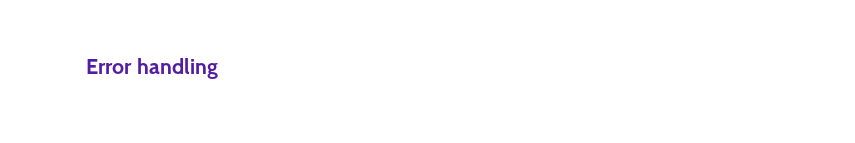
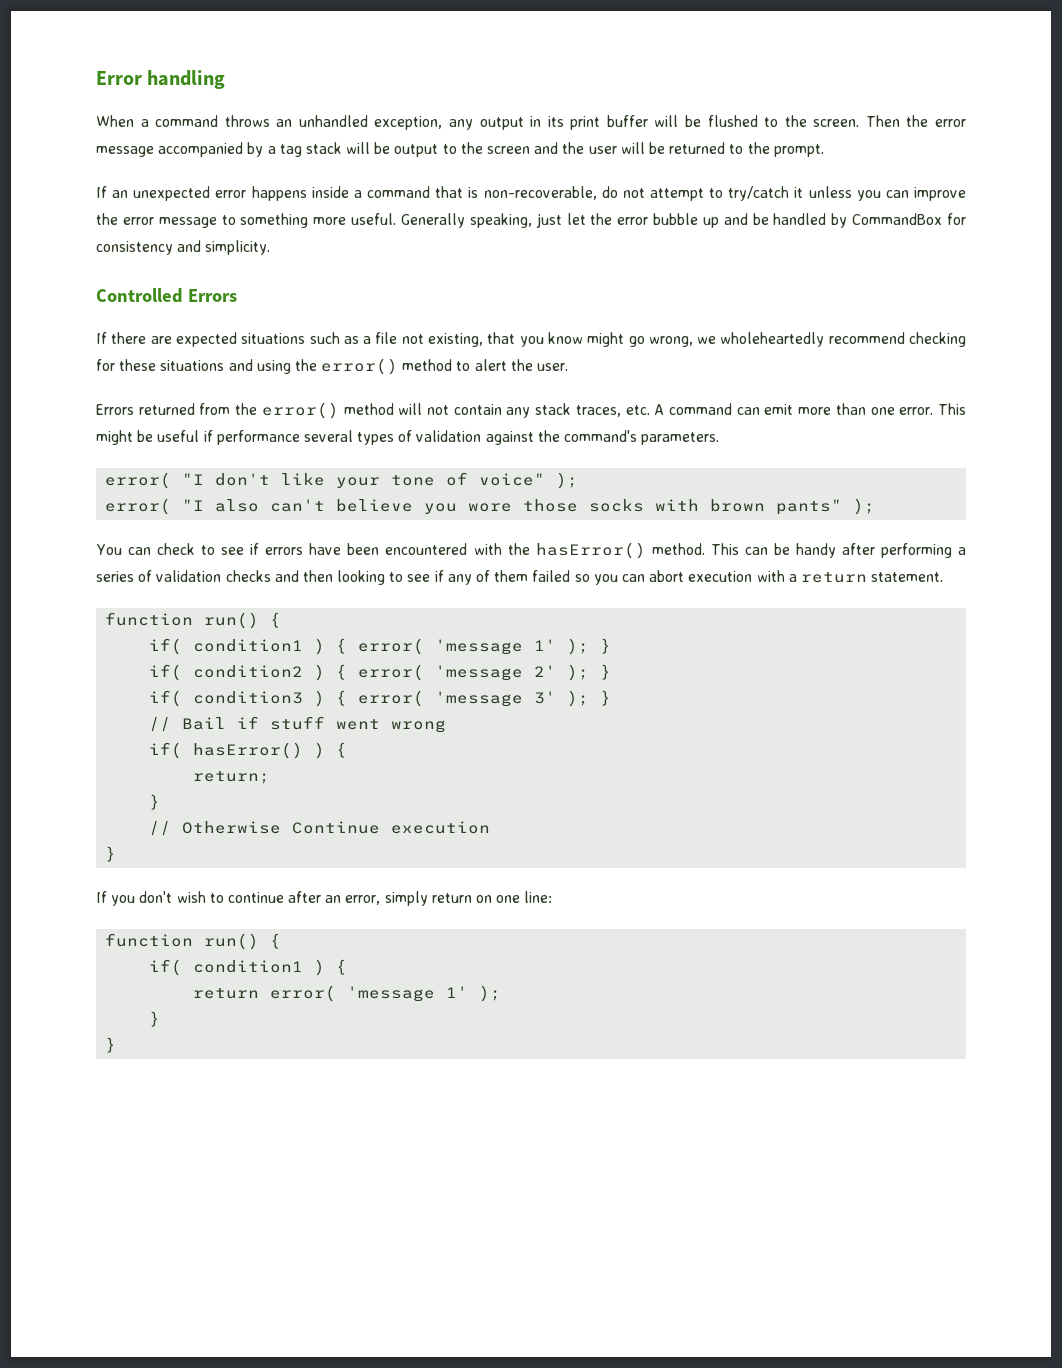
(218, 68) none -> [96,115,966,130] [96,142,824,157] [96,186,966,201] [96,213,967,228] [96,240,271,255] [96,288,237,303] [96,332,966,347] [96,358,569,375] [96,402,966,419] [96,430,720,445] [105,472,579,489] [105,498,876,515] [96,542,966,559] [96,570,944,585] [105,612,282,629] [149,638,612,655] [149,664,612,681] [149,690,612,707] [149,716,447,733] [149,742,348,759] [193,771,271,784] [149,794,161,810] [149,821,491,836] [105,846,117,862] [96,891,553,906] [105,933,282,950] [149,959,348,976] [193,985,502,1002] [149,1011,161,1027] [105,1037,117,1053] // When a command throws an unhandled exception, any output in its print buffer will be flushed to the screen. Then the error message accompanied by a tag stack will be output to the screen and the user will be returned to the prompt. // If an unexpected error happens inside a command that is non-recoverable, do not attempt to try/catch it unless you can improve the error message to something more useful. Generally speaking, just let the error bubble up and be handled by CommandBox for consistency and simplicity. // Controlled Errors // If there are expected situations such as a file not existing, that you know might go wrong, we wholeheartedly recommend checking for these situations and using the error() method to alert the user. // Errors returned from the error() method will not contain any stack traces, etc. A command can emit more than one error. This might be useful if performance several types of validation against the command's parameters. // error( "I don't like your tone of voice" ); // error( "I also can't believe you wore those socks with brown pants" ); // You can check to see if errors have been encountered with the hasError() method. This can be handy after performing a series of validation checks and then looking to see if any of them failed so you can abort execution with a return statement. // function run() { // if( condition1 ) { error( 'message 1' ); } // if( condition2 ) { error( 'message 2' ); } // if( condition3 ) { error( 'message 3' ); } // // Bail if stuff went wrong // if( hasError() ) { // return; // } // // Otherwise Continue execution // } // If you don't wish to continue after an error, simply return on one line: // function run() { // if( condition1 ) { // return error( 'message 1' ); // } // }

